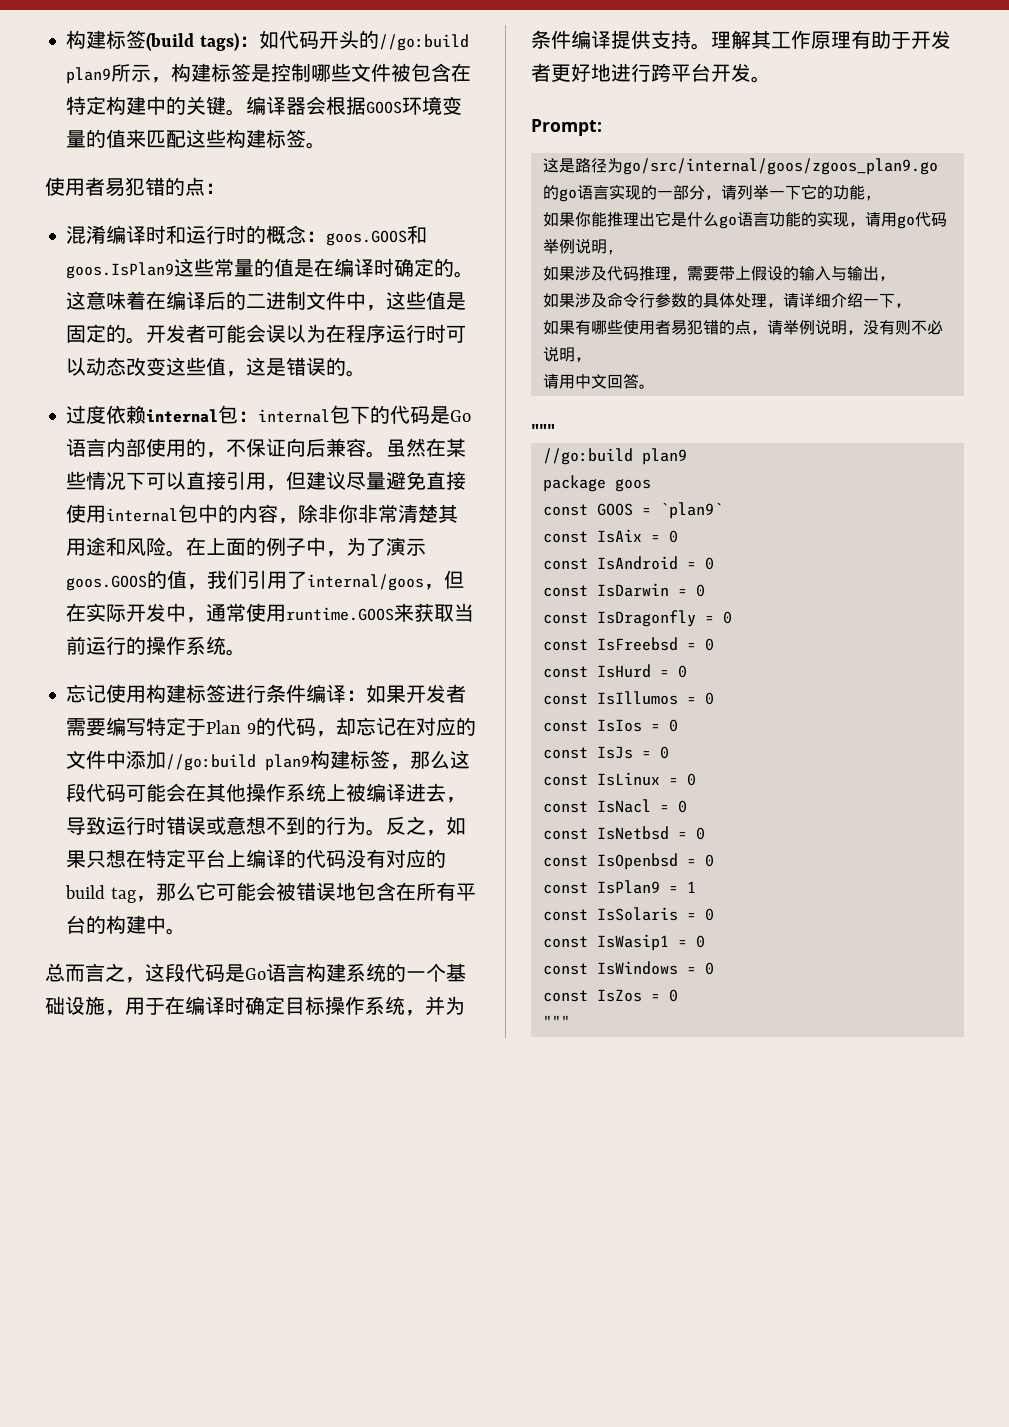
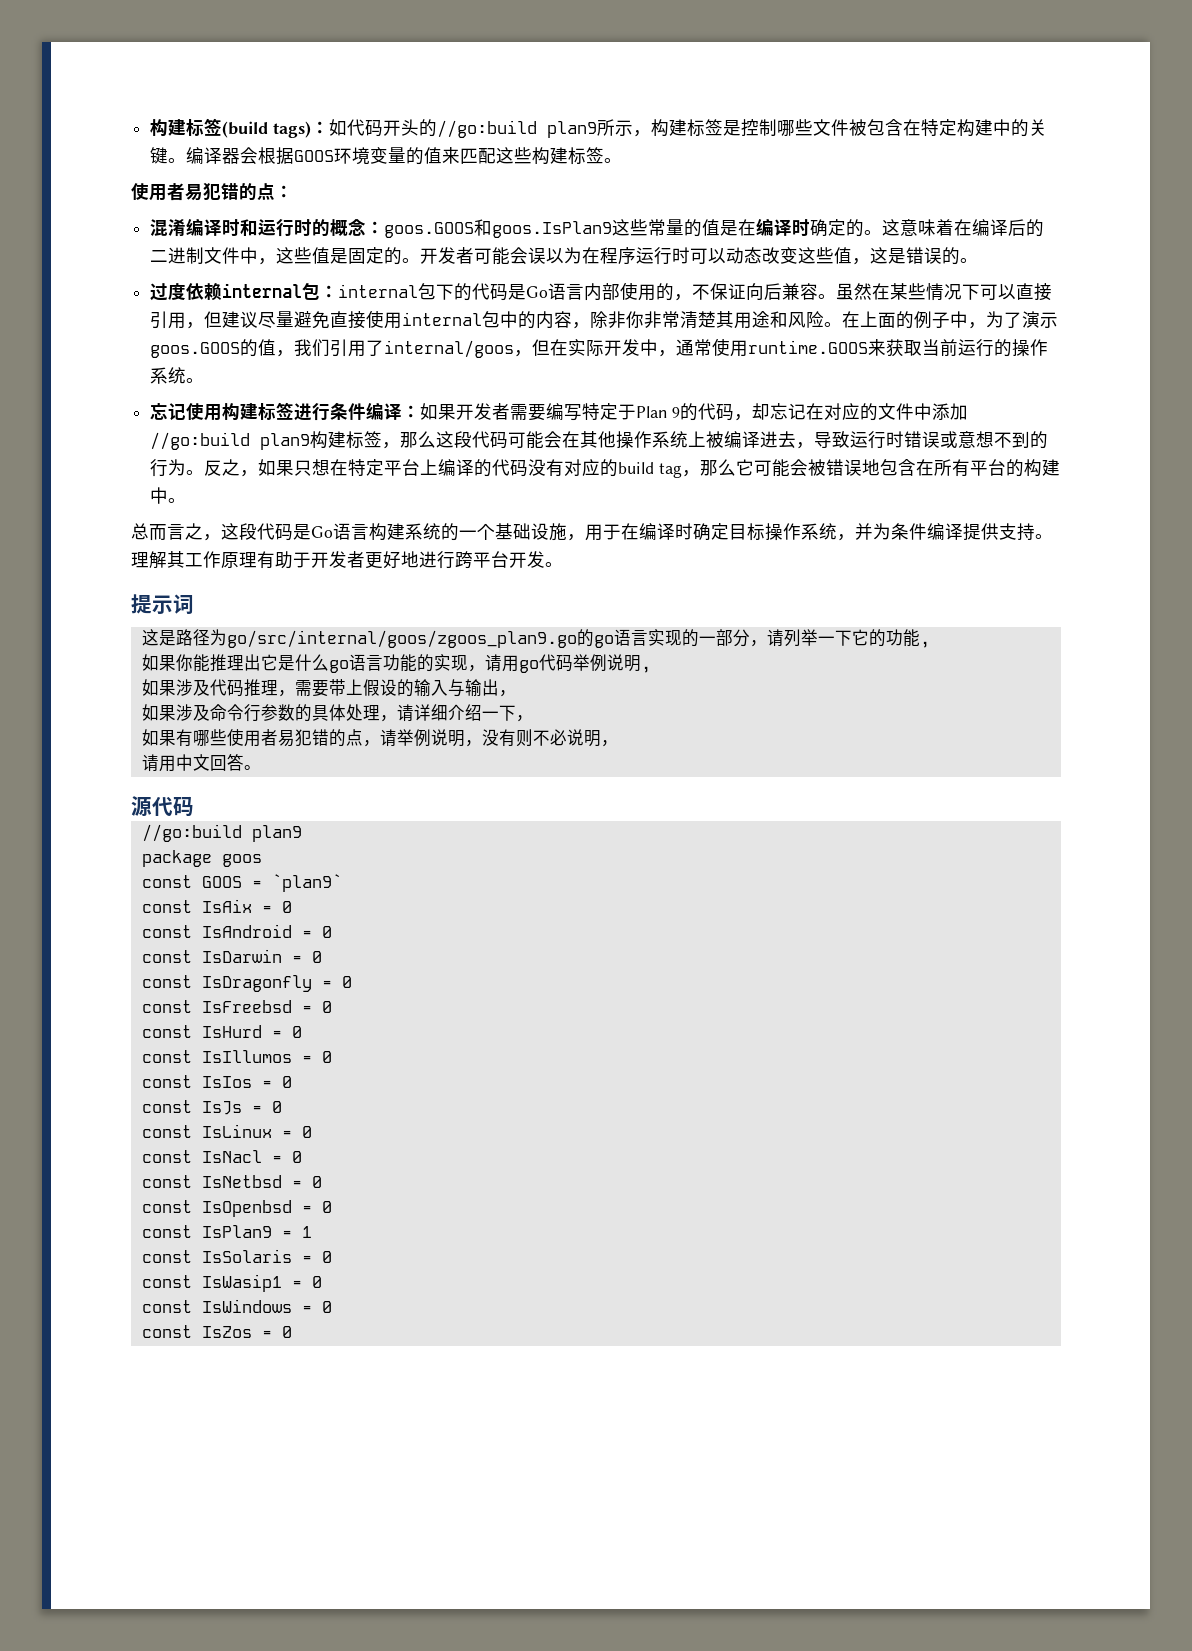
[531,119,602,136] Prompt: -> [131,594,194,614] 提示词
[531,424,555,437] """ -> [131,796,194,817] 源代码
[542,1015,570,1028] // """ -> (292, 1332) none

